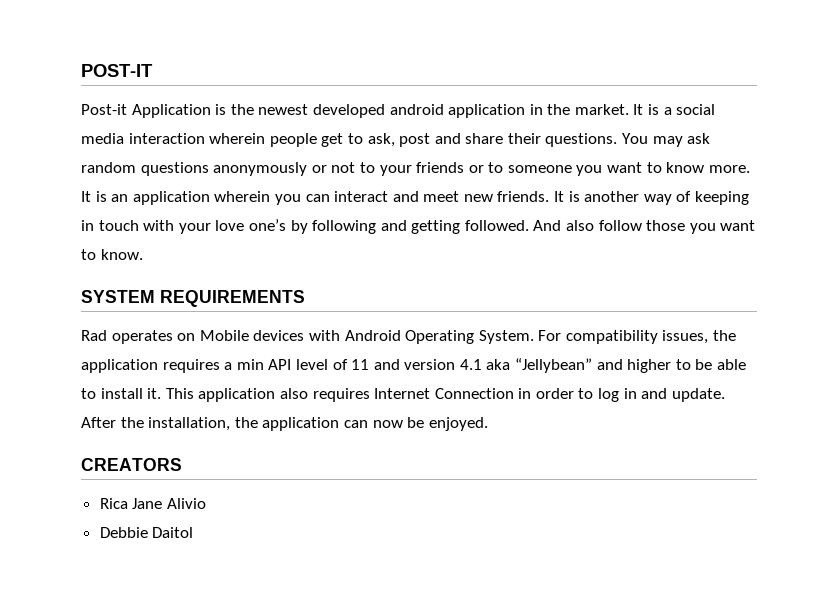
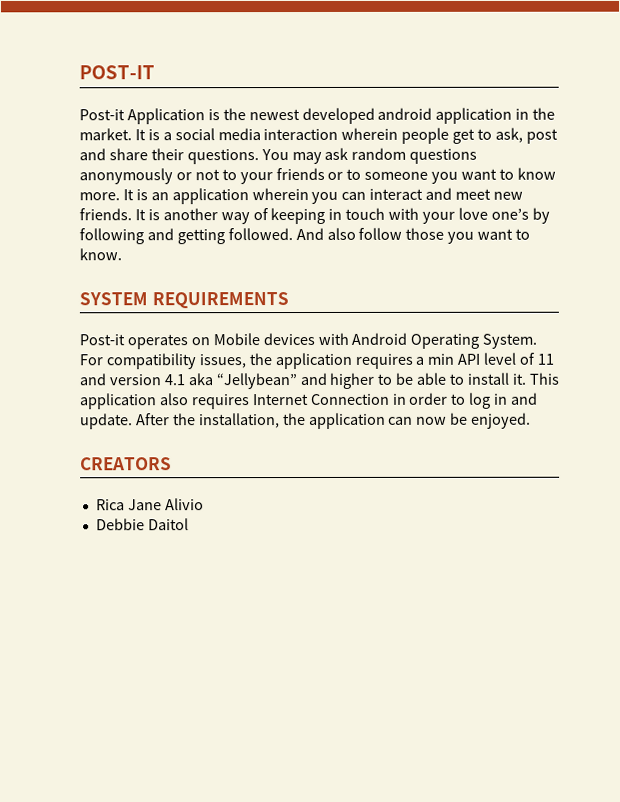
[81,330,107,341] Rad -> [79,334,125,346] Post-it

